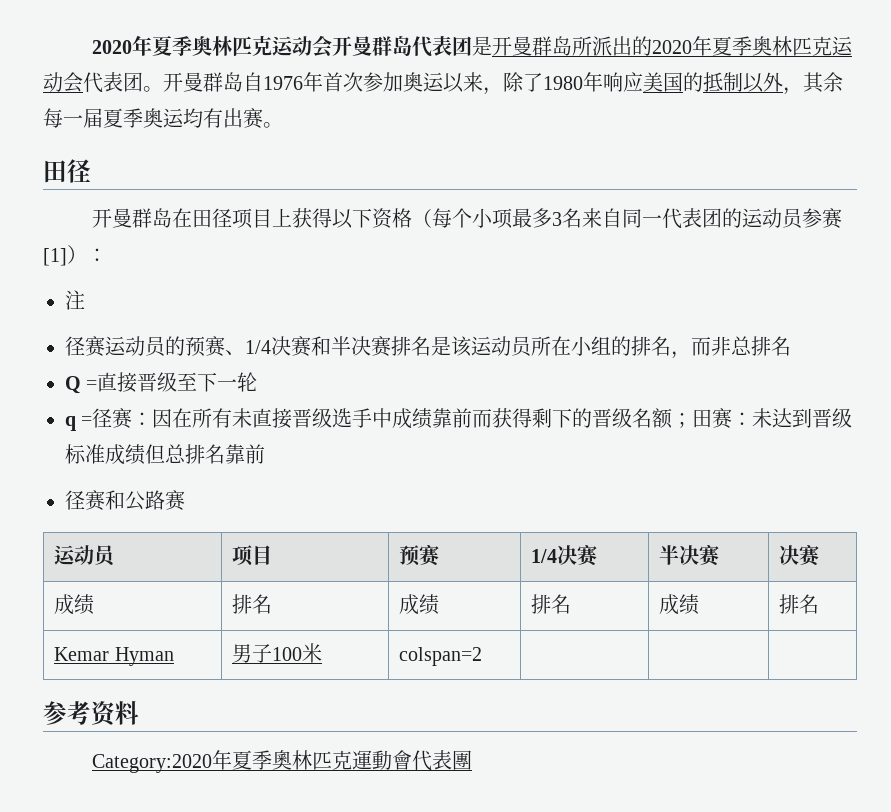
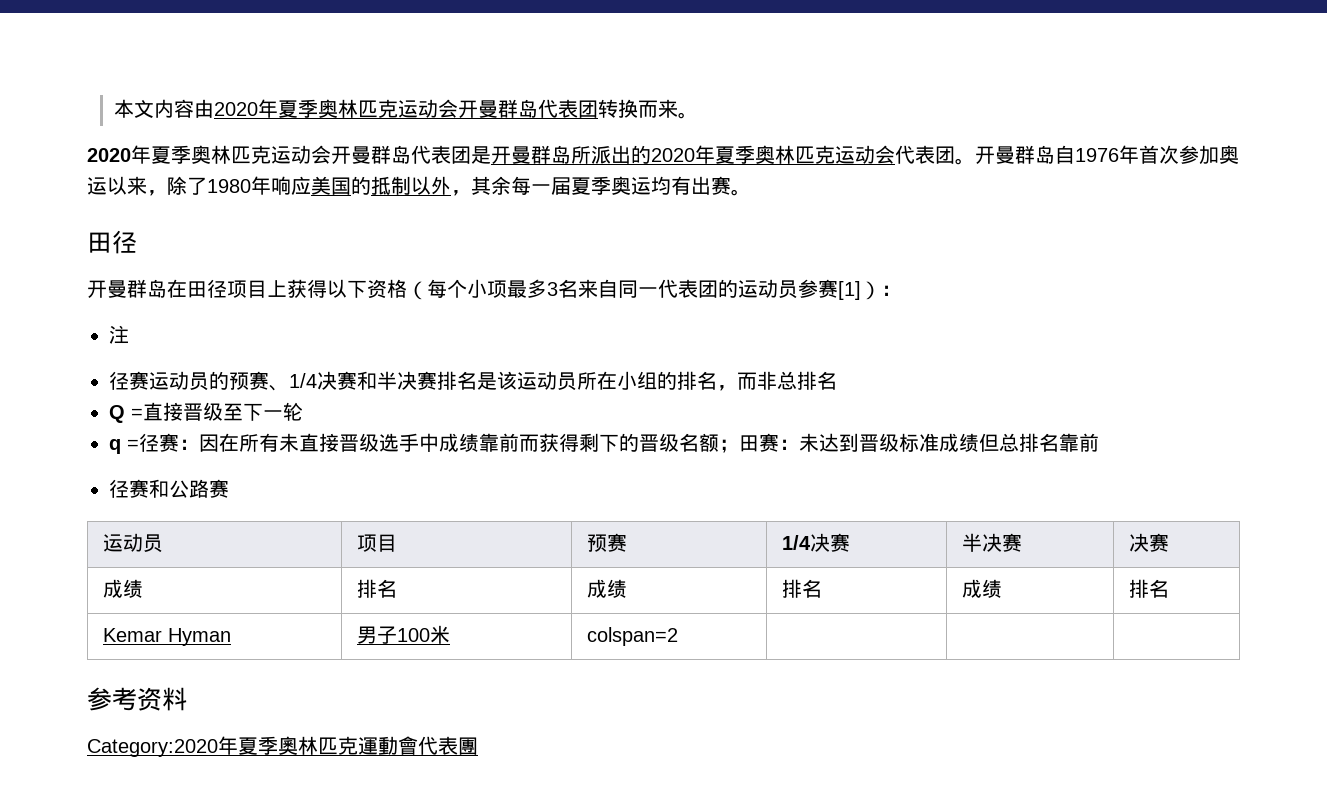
(92, 47) none -> [114,99,699,119] 本文内容由2020年夏季奥林匹克运动会开曼群岛代表团转换而来。 //

